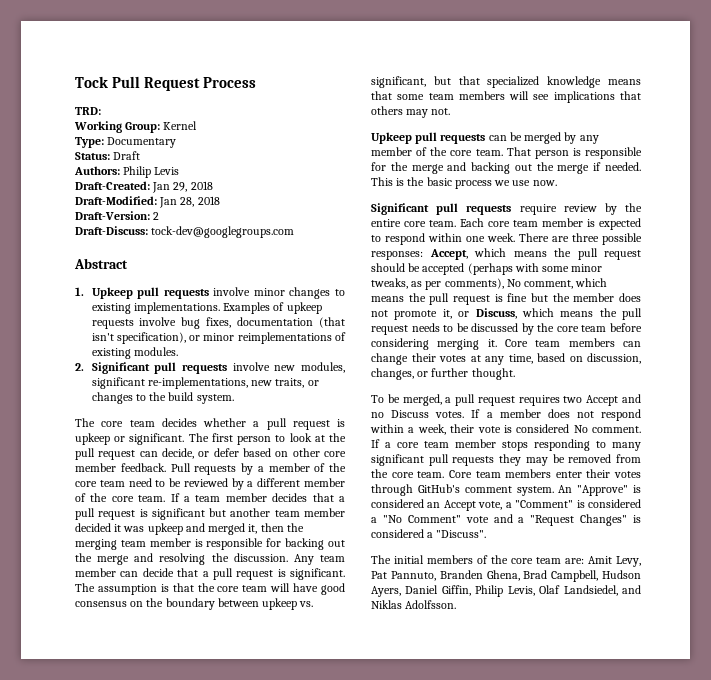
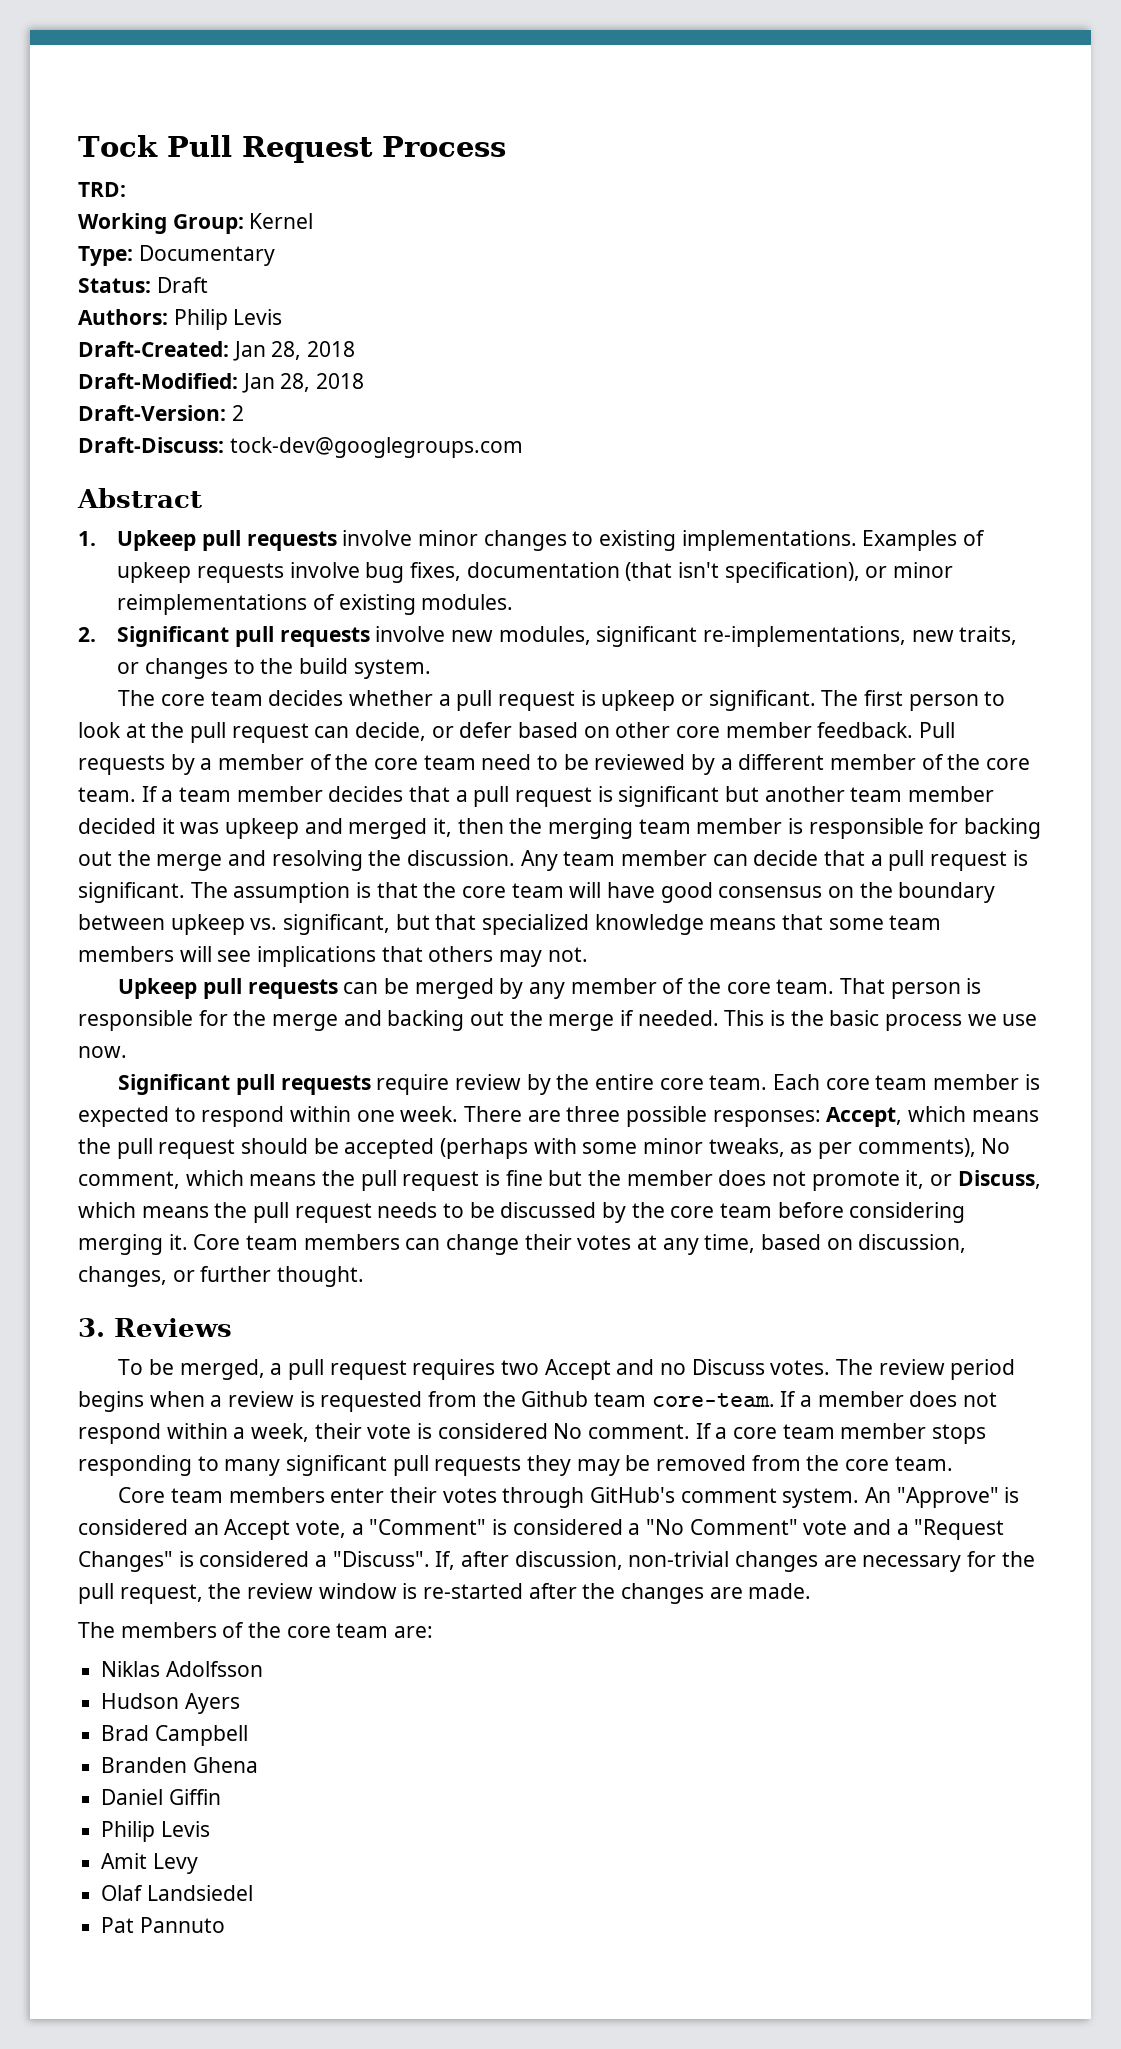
[173,182,188,192] 29, -> [271,341,302,360] 28,
(515, 374) none -> [78,1318,232,1337] // 3. Reviews
(465, 414) none -> [835,1359,1016,1380] [78,1391,775,1412] The review period begins when a review is requested from the Github team core-team.
(445, 474) none -> (953, 1463) //
[371,555,424,564] // The initial -> [435,1551,1035,1572] [78,1583,812,1604] [78,1622,115,1638] If, after discussion, non-trivial changes are necessary for the pull request, the review window is re-started after the changes are made. // The
[588,556,641,567] [371,570,641,582] [371,585,641,597] [371,600,457,609] Amit Levy, Pat Pannuto, Branden Ghena, Brad Campbell, Hudson Ayers, Daniel Giffin, Philip Levis, Olaf Landsiedel, and Niklas Adolfsson. -> [101,1661,263,1677] [101,1693,240,1714] [101,1725,248,1746] [101,1757,258,1773] [101,1789,221,1805] [101,1821,210,1842] [101,1853,198,1874] [101,1885,253,1901] [101,1917,225,1933] // Niklas Adolfsson // Hudson Ayers // Brad Campbell // Branden Ghena // Daniel Giffin // Philip Levis // Amit Levy // Olaf Landsiedel // Pat Pannuto

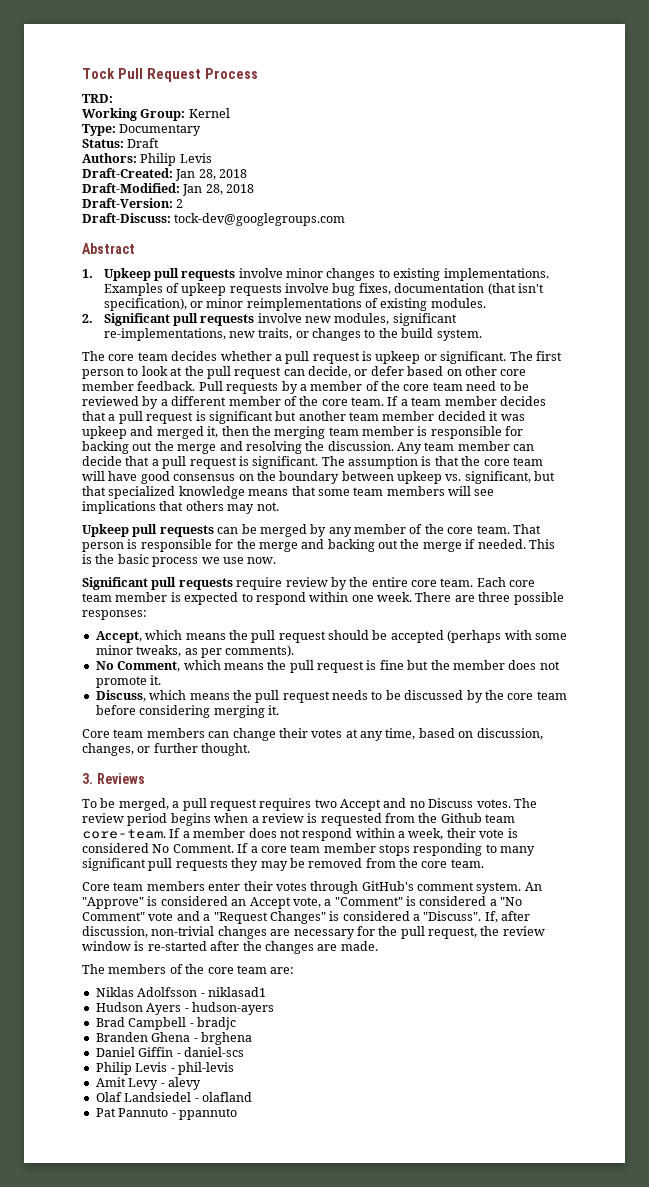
(821, 1118) none -> (147, 615) //
[857,1138,1011,1157] [78,1171,180,1189] comments), No comment, -> [225,645,295,657] [95,661,181,672] comments). // No Comment,
[905,1170,953,1189] it, or -> [150,675,162,685] it. //
(188, 1242) none -> (279, 710) //
[588,1424,691,1439] comment. -> [172,844,234,853] Comment.
(263, 1669) none -> [200,987,266,997] - niklasad1
(240, 1703) none -> [184,1002,274,1015] - hudson-ayers
(248, 1735) none -> [189,1017,236,1030] - bradjc
(258, 1765) none -> [193,1032,252,1045] - brghena
[101,1821,210,1842] // Philip Levis -> [176,1047,244,1057] [95,1062,234,1075] - daniel-scs // Philip Levis - phil-levis
(198, 1863) none -> [160,1077,201,1090] - alevy
(253, 1893) none -> [194,1092,252,1102] - olafland
(225, 1925) none -> [171,1108,237,1120] - ppannuto

